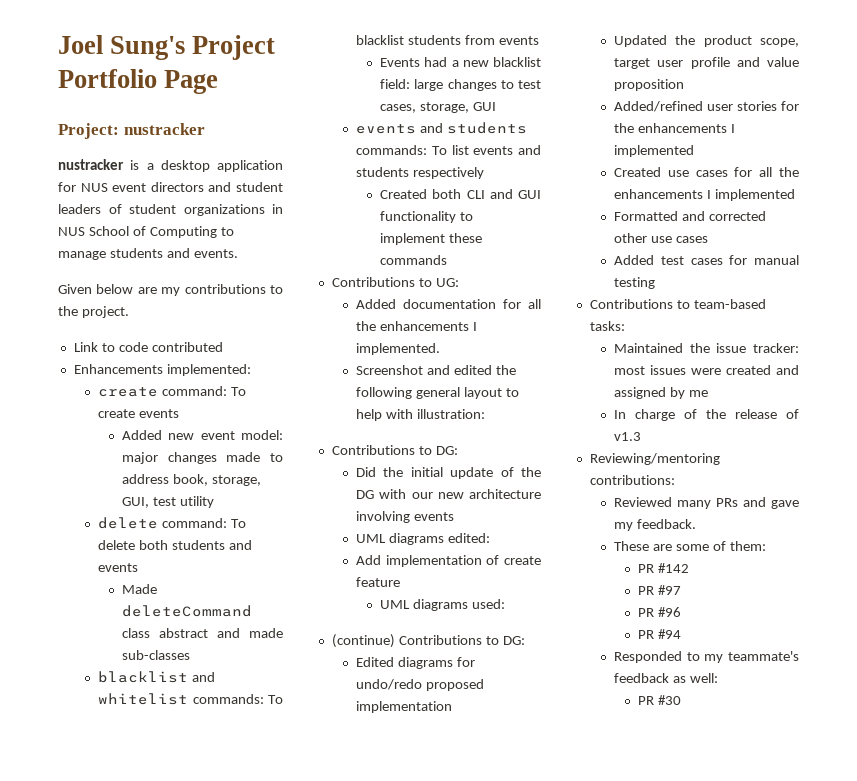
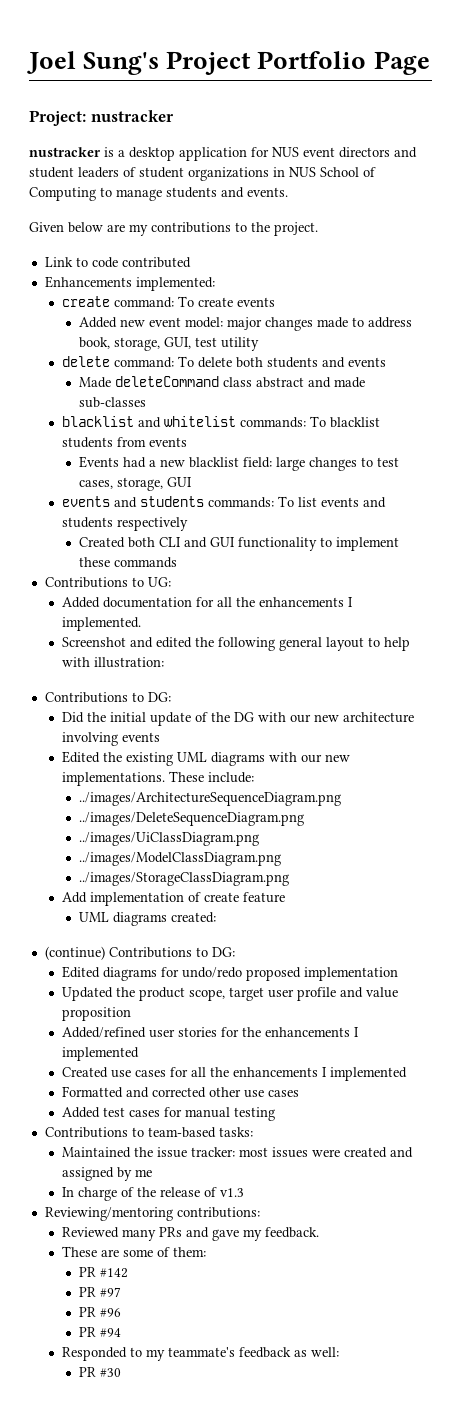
[356,533,490,545] UML diagrams edited: -> [61,751,350,766] [61,771,254,786] [79,792,342,806] [79,812,305,826] [79,832,260,846] [79,852,282,866] [79,872,290,886] Edited the existing UML diagrams with our new implementations. These include: // ../images/ArchitectureSequenceDiagram.png // ../images/DeleteSequenceDiagram.png // ../images/UiClassDiagram.png // ../images/ModelClassDiagram.png // ../images/StorageClassDiagram.png
[471,599,505,609] used: -> [171,912,217,923] created:

